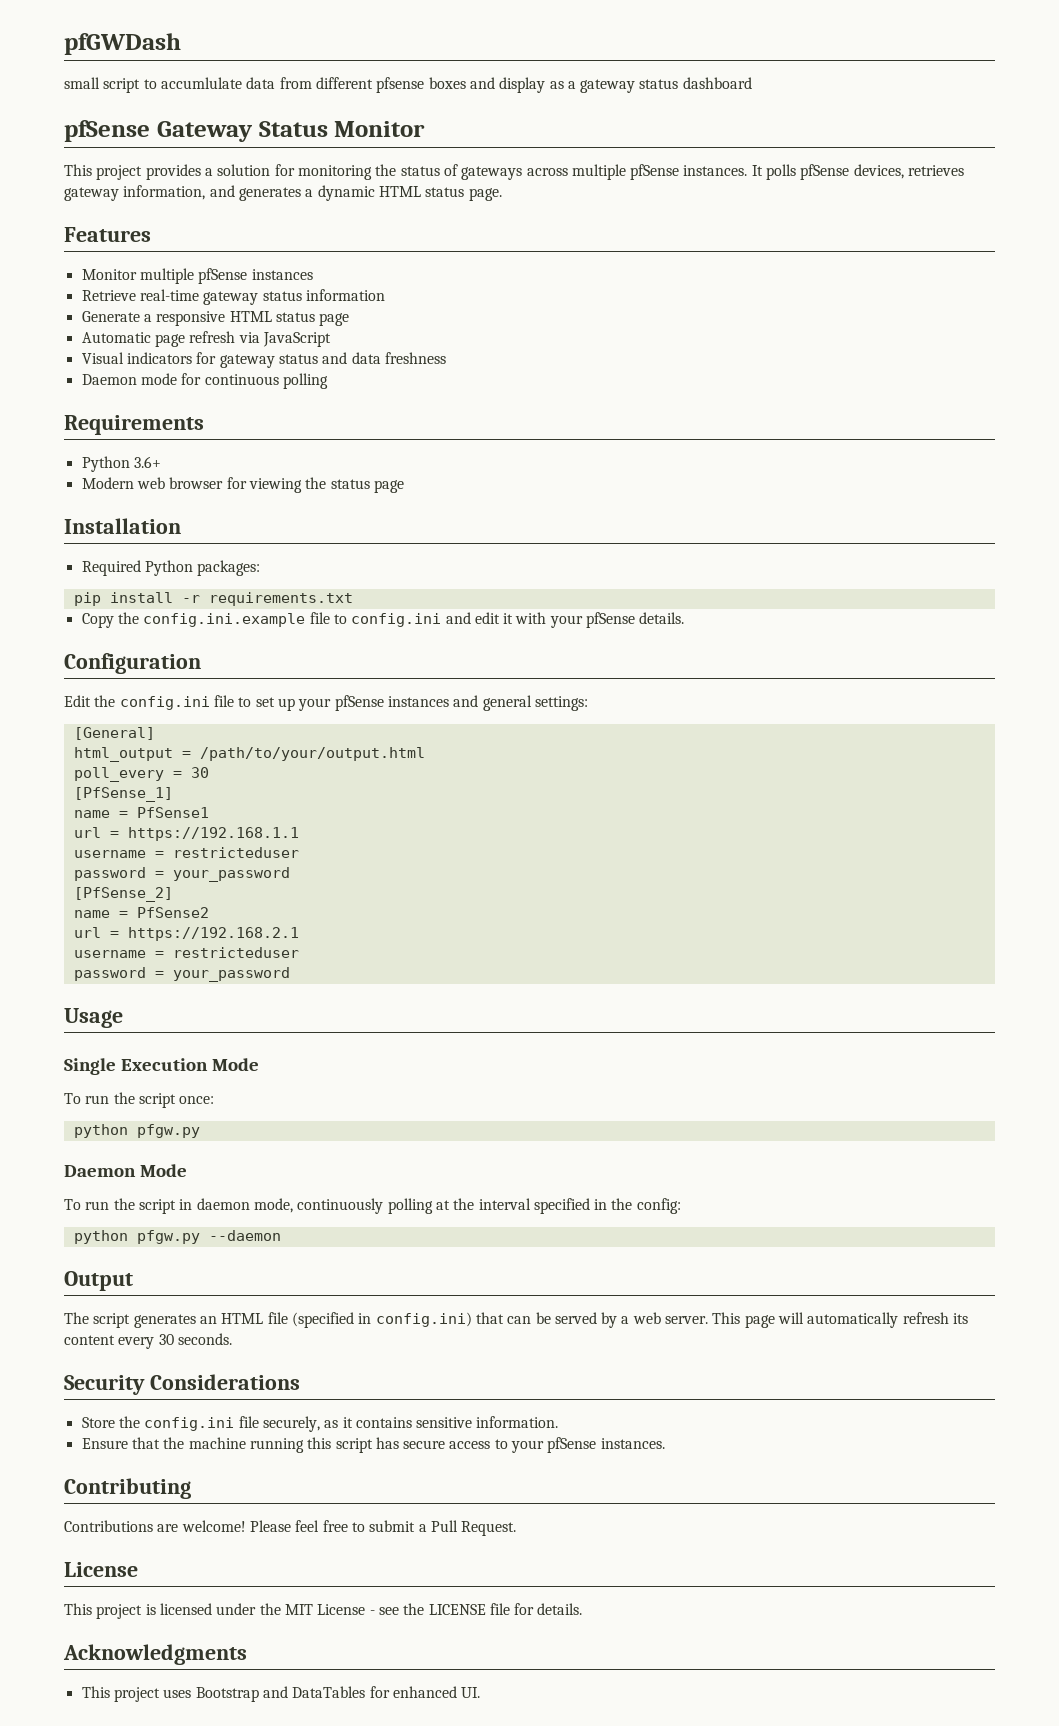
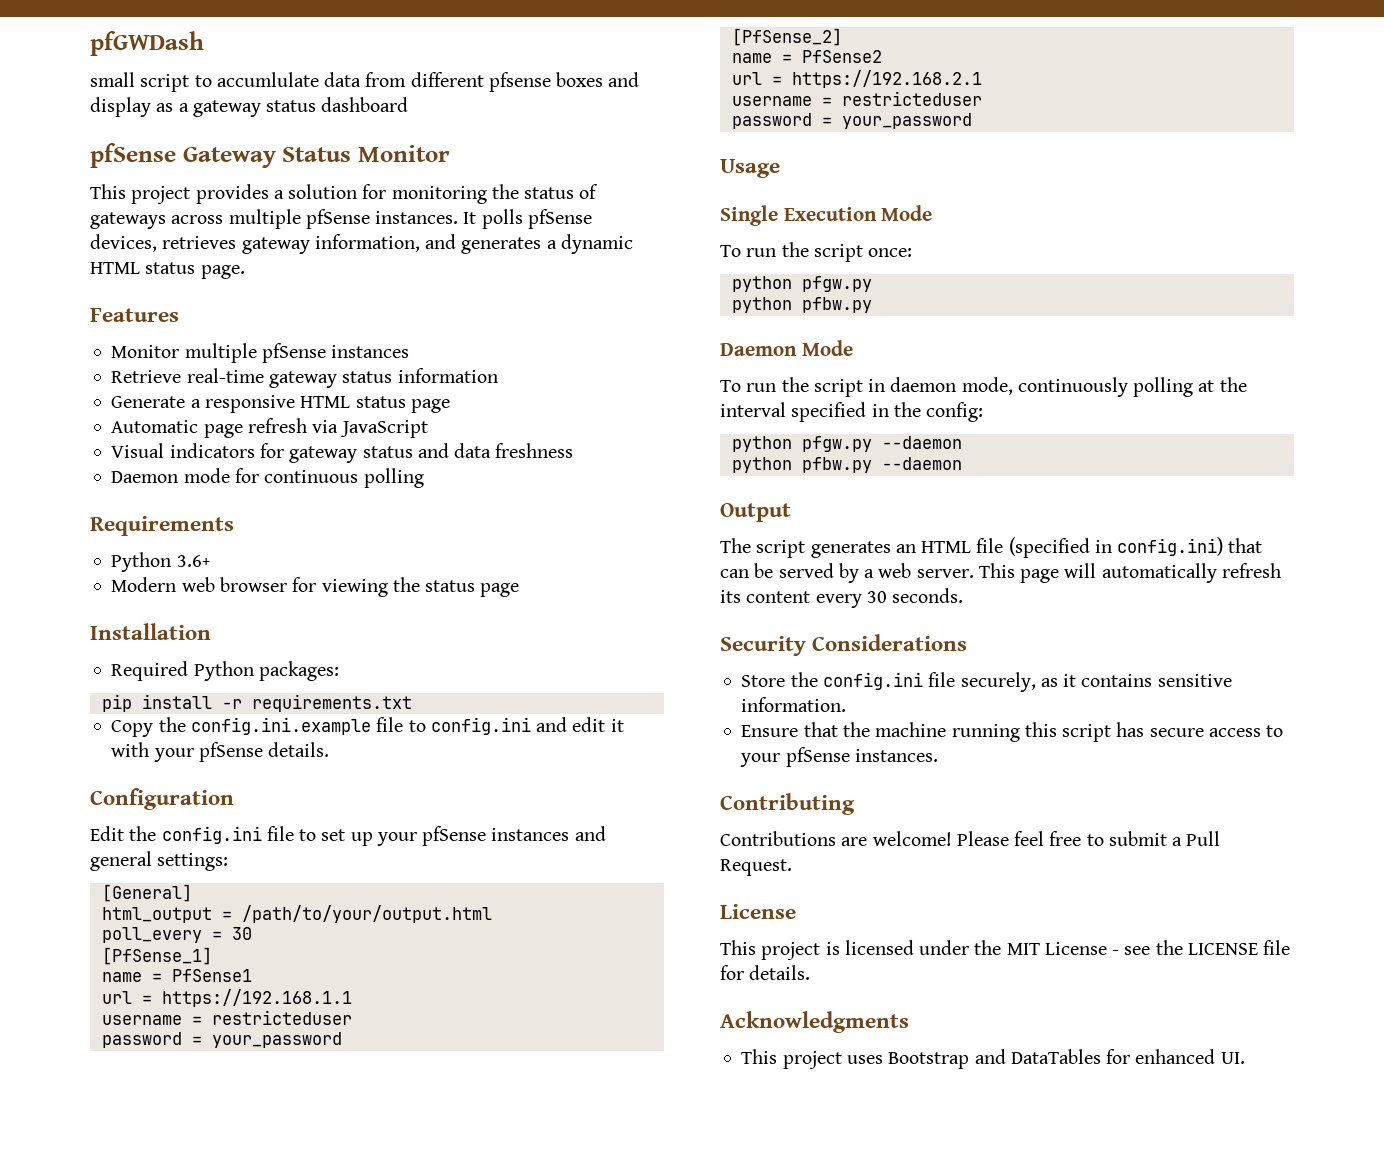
(200, 1131) none -> [731,297,872,313] // python pfbw.py
(281, 1235) none -> [731,457,962,473] // python pfbw.py --daemon

